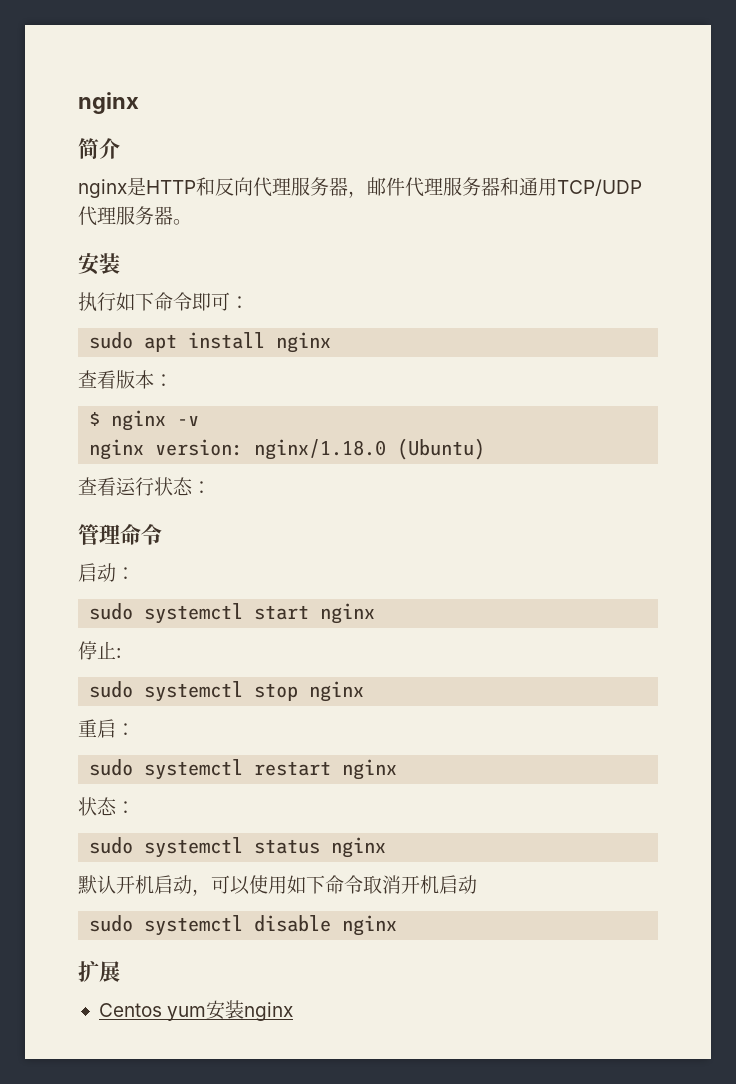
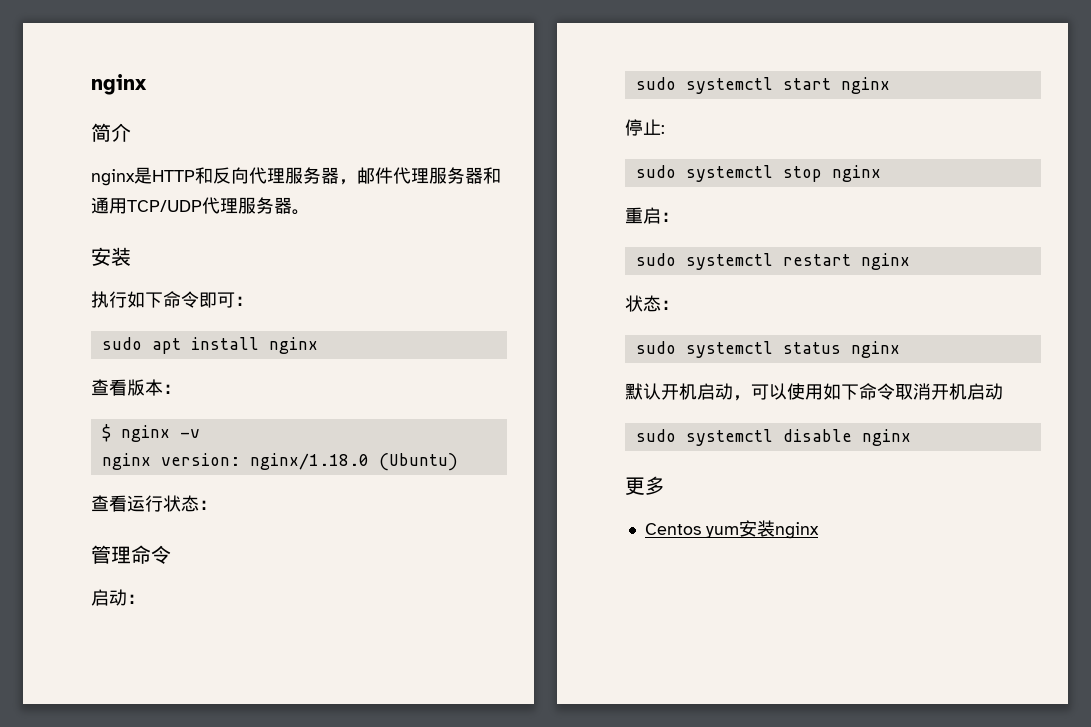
[78,961,120,982] 扩展 -> [625,476,665,495] 更多

